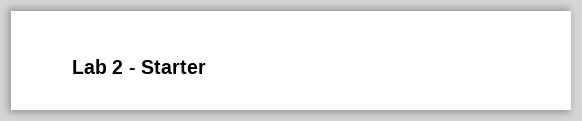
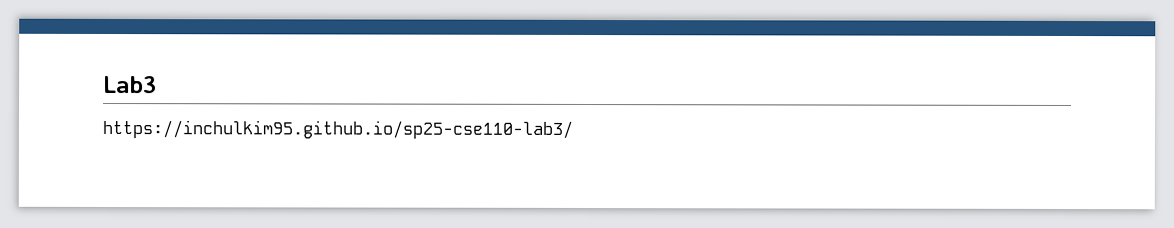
[72,59,206,74] Lab 2 - Starter -> [103,75,157,94] [102,119,573,139] Lab3 // https://inchulkim95.github.io/sp25-cse110-lab3/

